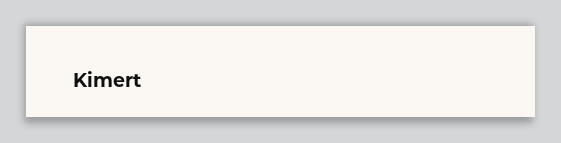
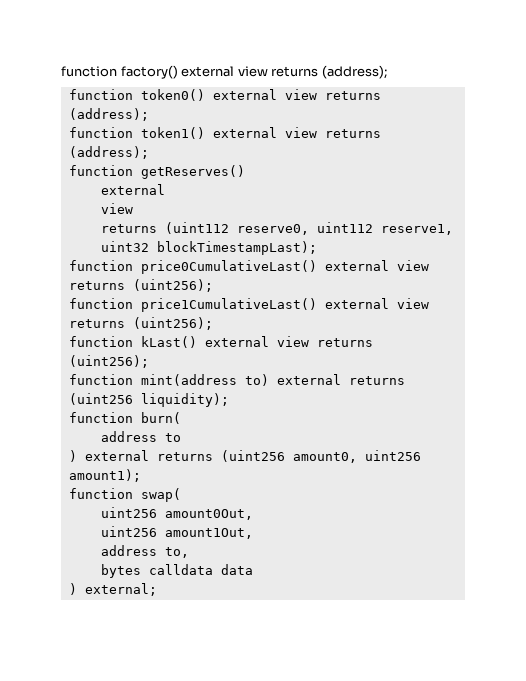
[73,71,141,87] Kimert -> [61,65,387,79] [68,89,381,101] [68,108,149,121] [68,127,381,139] [68,146,149,159] [68,165,245,179] [100,184,165,195] [100,203,133,214] [100,222,453,235] [100,241,317,255] [68,260,429,274] [68,279,213,292] [68,298,429,312] [68,317,213,330] [68,336,373,348] [68,355,149,368] [68,374,405,386] [68,393,229,407] [68,412,181,424] [100,431,181,442] [68,450,421,463] [68,469,141,482] [68,488,181,502] [100,507,253,520] [100,526,253,539] [100,545,189,558] [100,564,253,578] [68,583,157,596] function factory() external view returns (address); // function token0() external view returns (address); // function token1() external view returns (address); // function getReserves() // external // view // returns (uint112 reserve0, uint112 reserve1, uint32 blockTimestampLast); // function price0CumulativeLast() external view returns (uint256); // function price1CumulativeLast() external view returns (uint256); // function kLast() external view returns (uint256); // function mint(address to) external returns (uint256 liquidity); // function burn( // address to // ) external returns (uint256 amount0, uint256 amount1); // function swap( // uint256 amount0Out, // uint256 amount1Out, // address to, // bytes calldata data // ) external;

